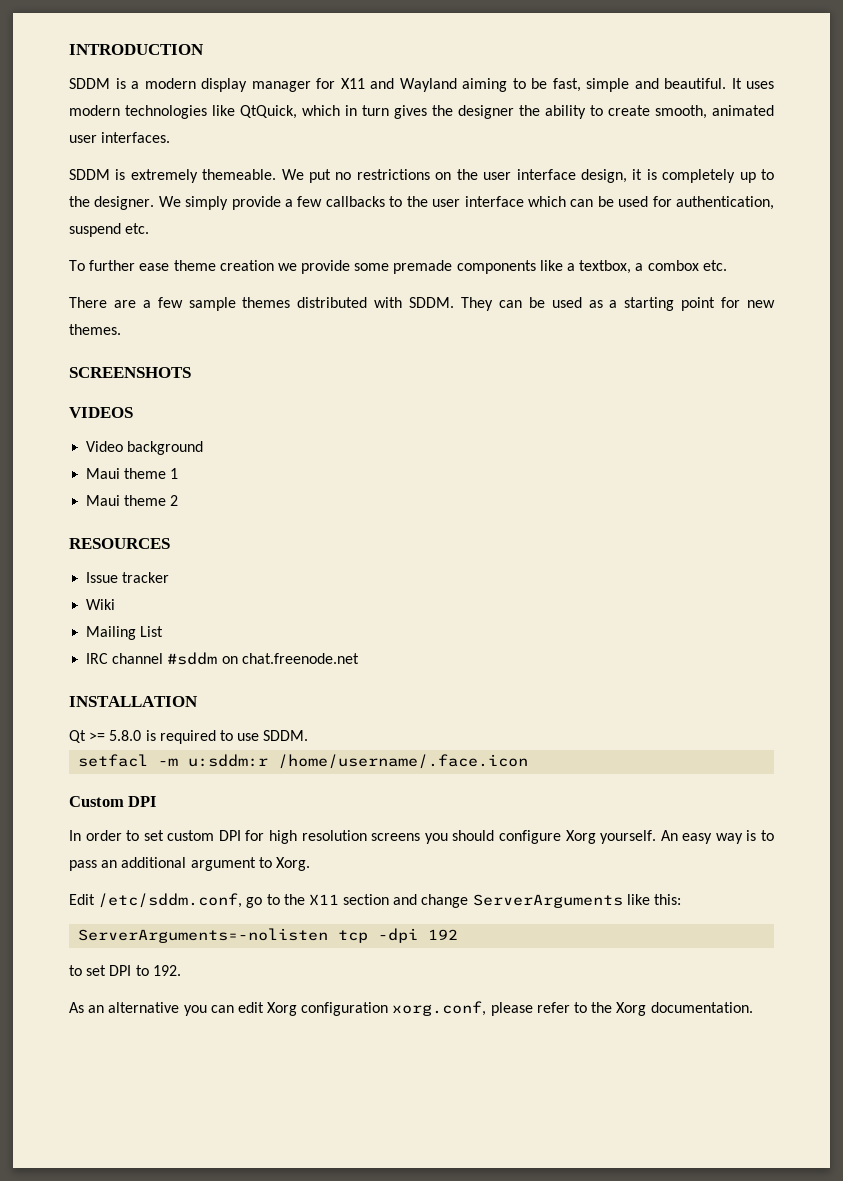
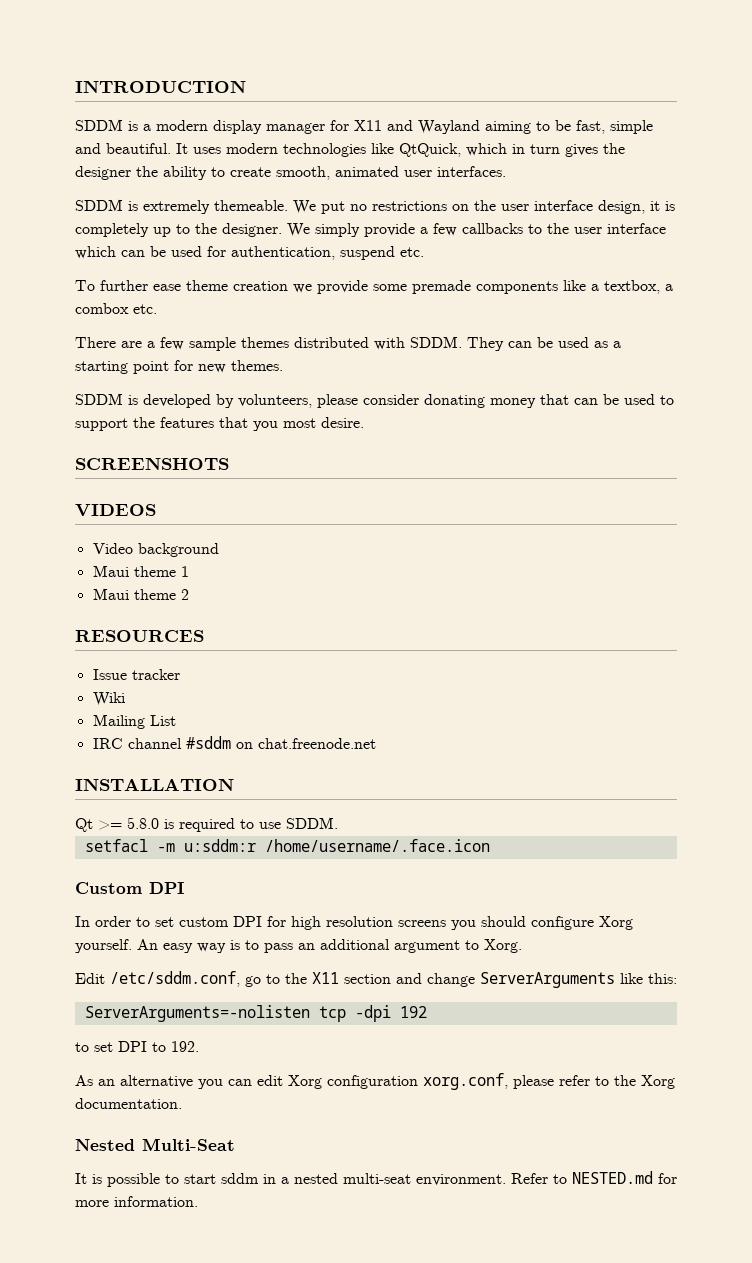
(121, 329) none -> [75,393,674,408] [75,417,364,431] // SDDM is developed by volunteers, please consider donating money that can be used to support the features that you most desire.
(753, 1007) none -> [75,1138,235,1151] [75,1171,677,1187] [75,1196,198,1207] // Nested Multi-Seat // It is possible to start sddm in a nested multi-seat environment. Refer to NESTED.md for more information.

